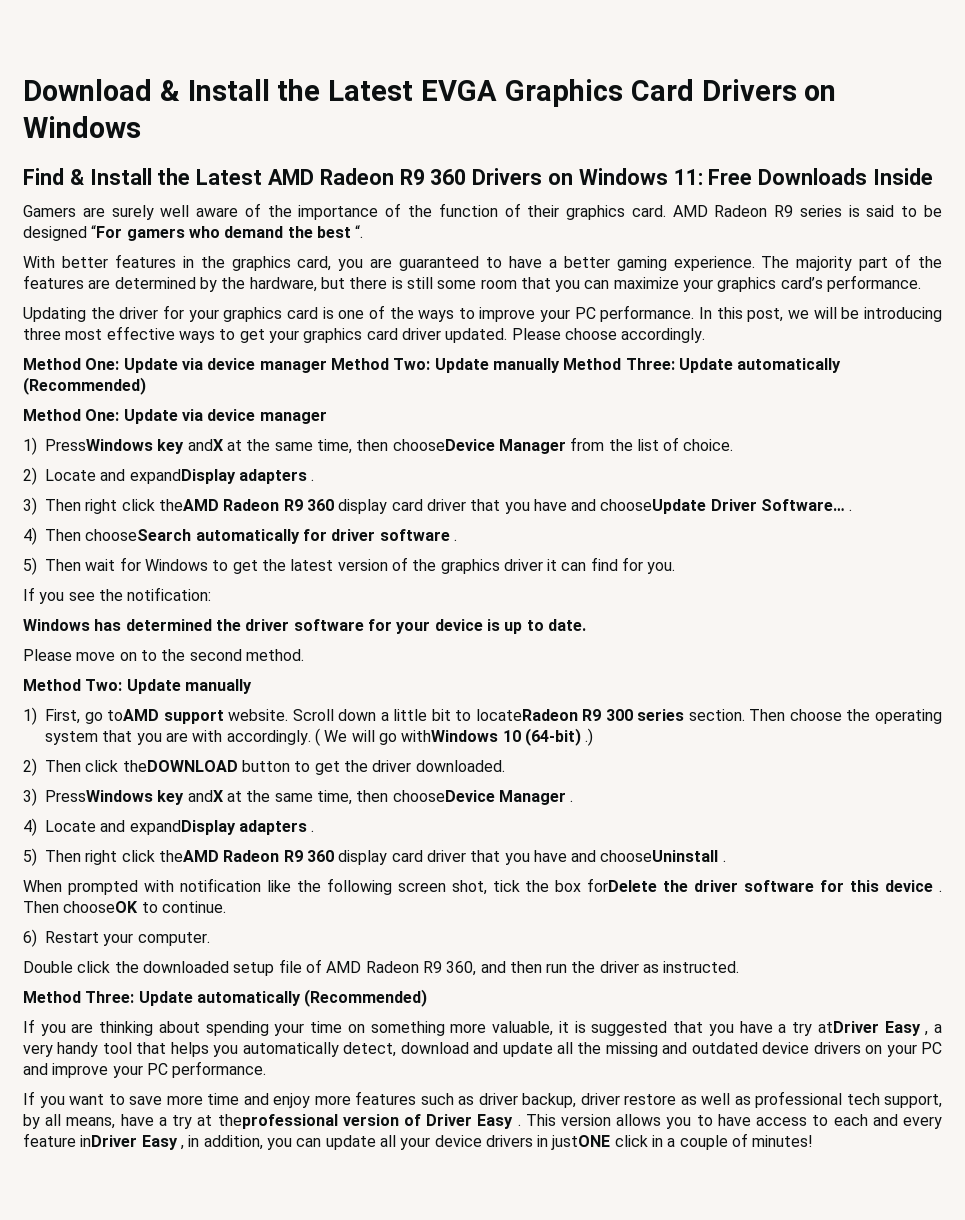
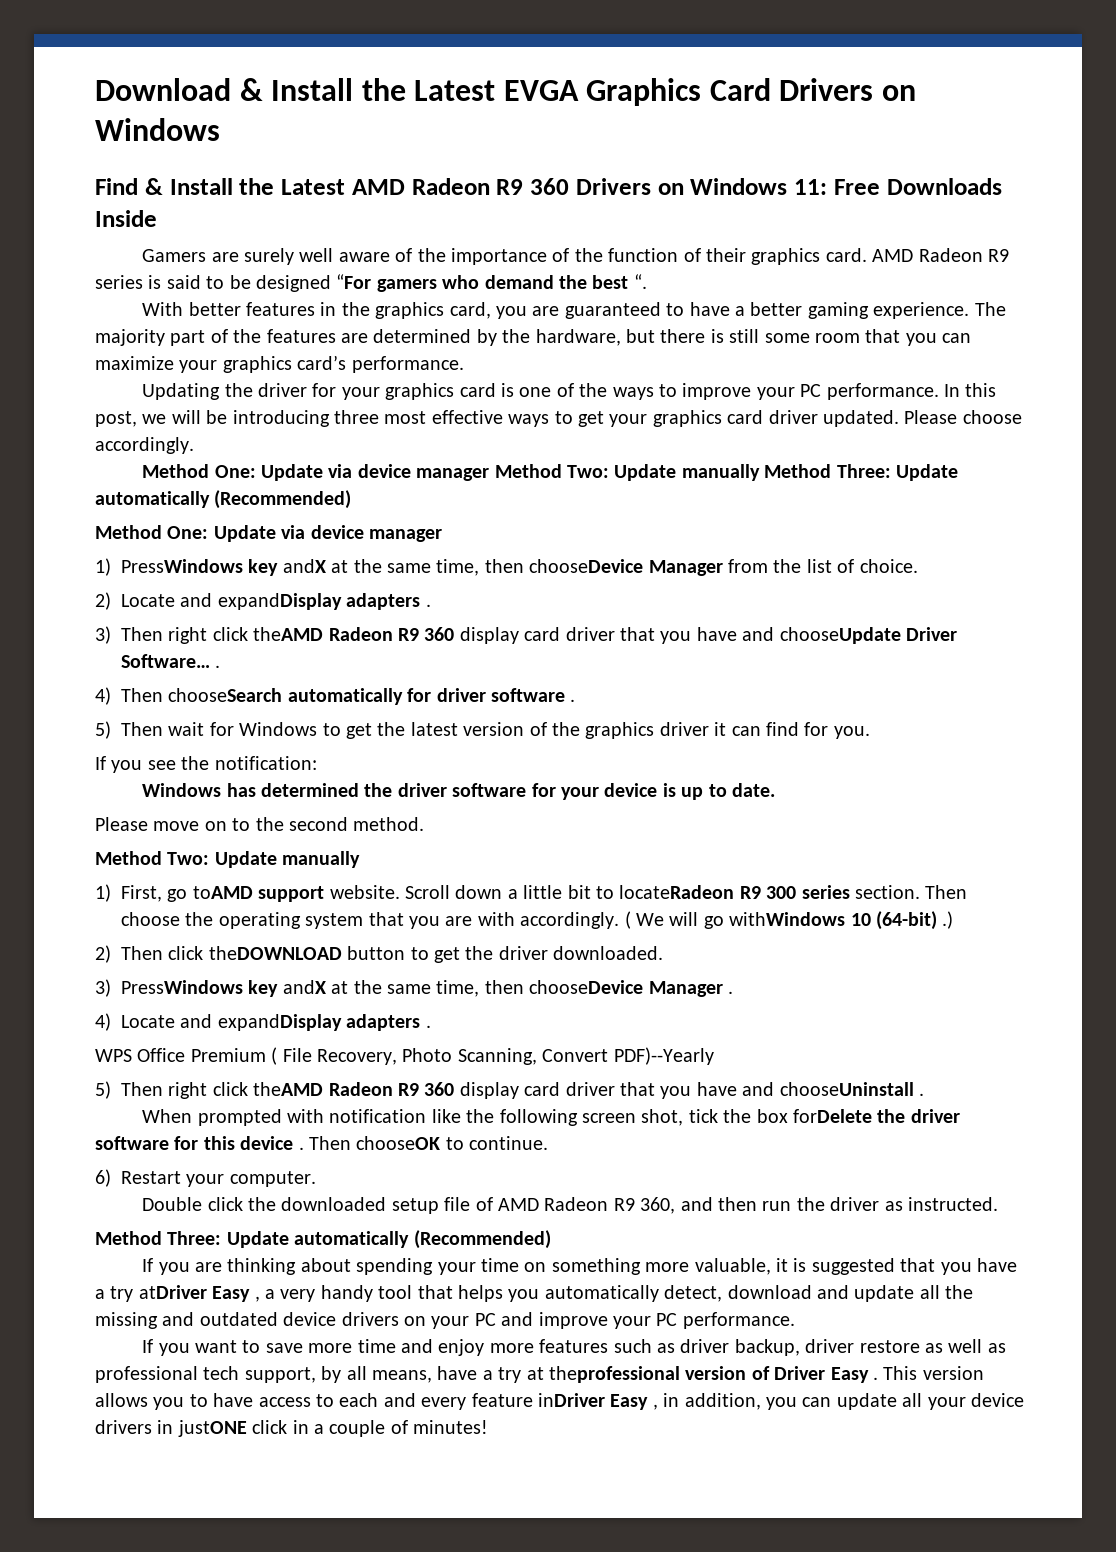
(315, 831) none -> [95,1047,714,1065] // WPS Office Premium ( File Recovery, Photo Scanning, Convert PDF)--Yearly

